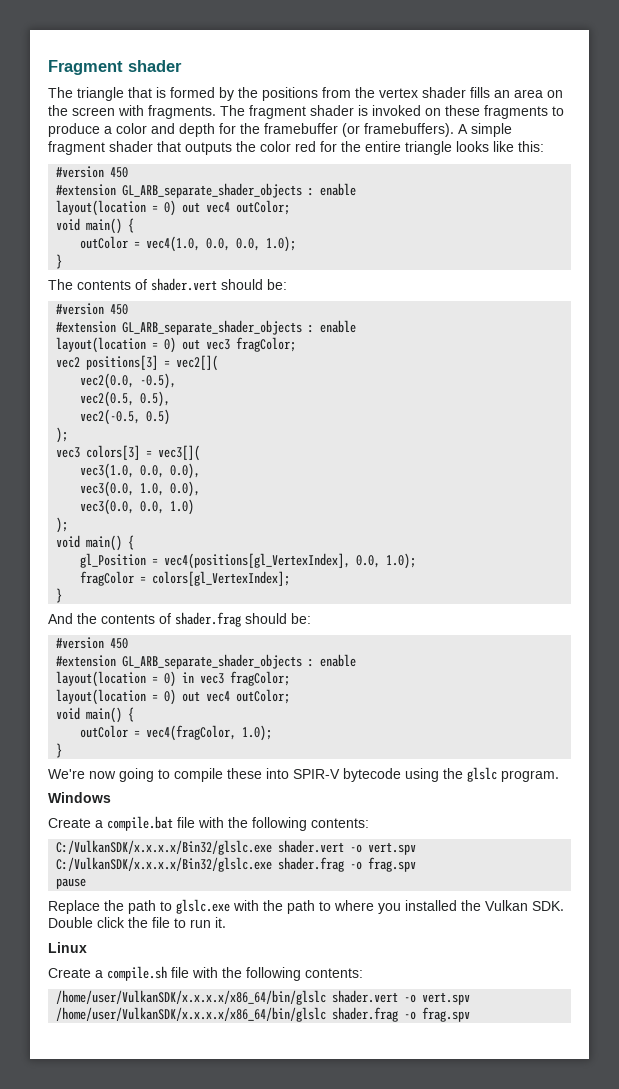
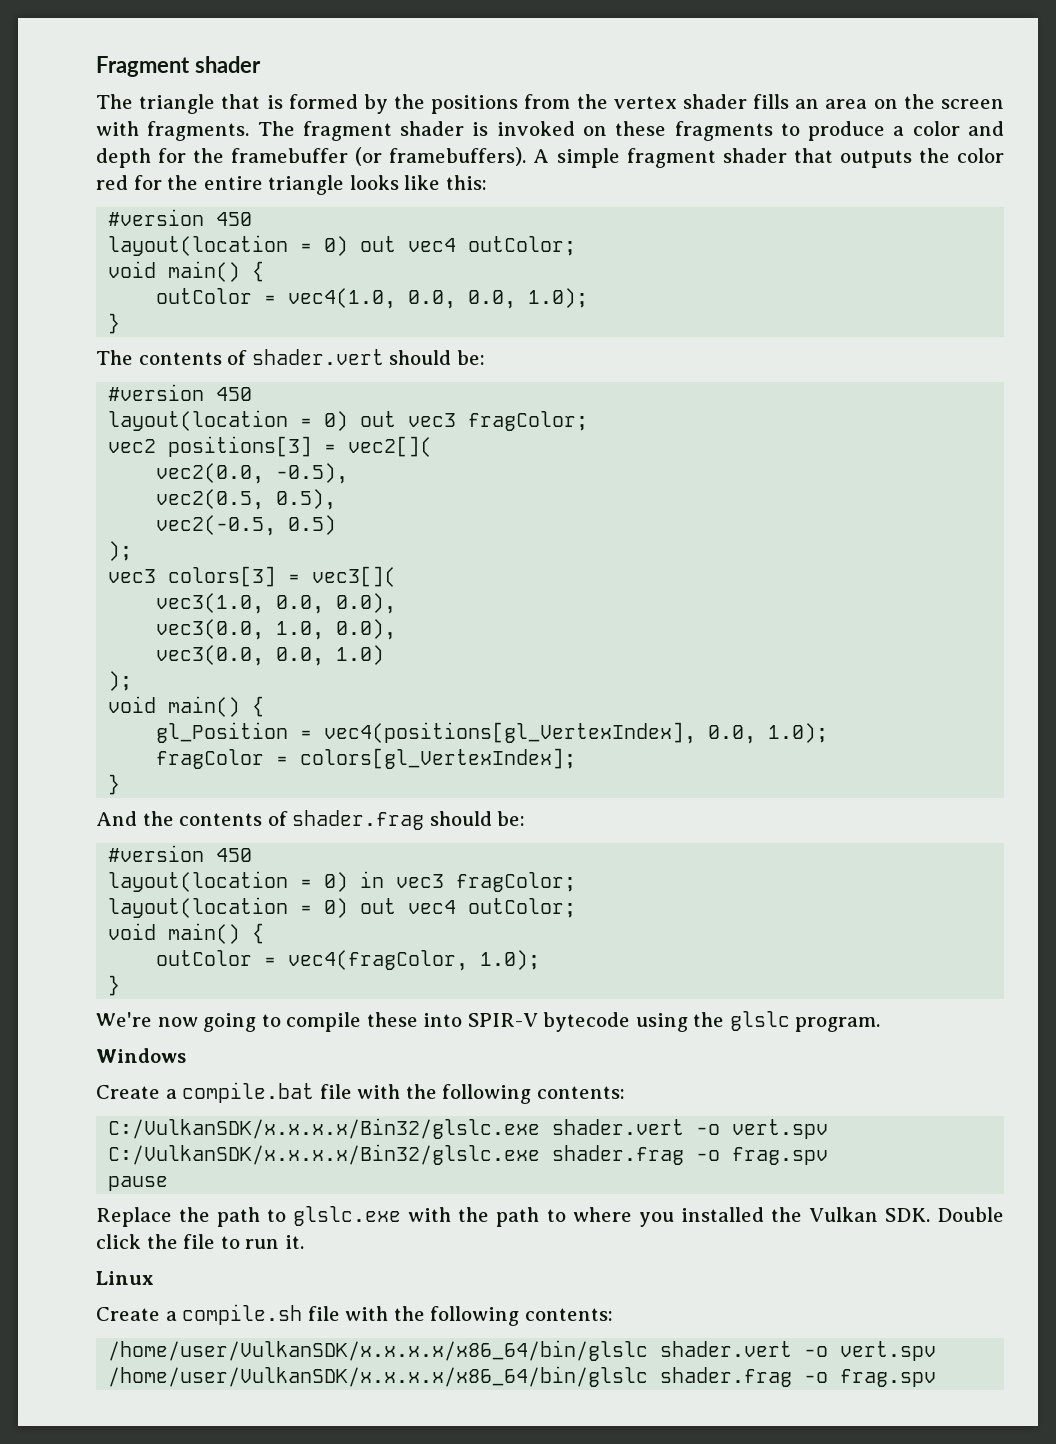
[56,183,357,198] // #extension GL_ARB_separate_shader_objects : enable -> (253, 219) none
[56,320,357,335] // #extension GL_ARB_separate_shader_objects : enable -> (253, 394) none
[56,654,357,669] // #extension GL_ARB_separate_shader_objects : enable -> (253, 855) none

